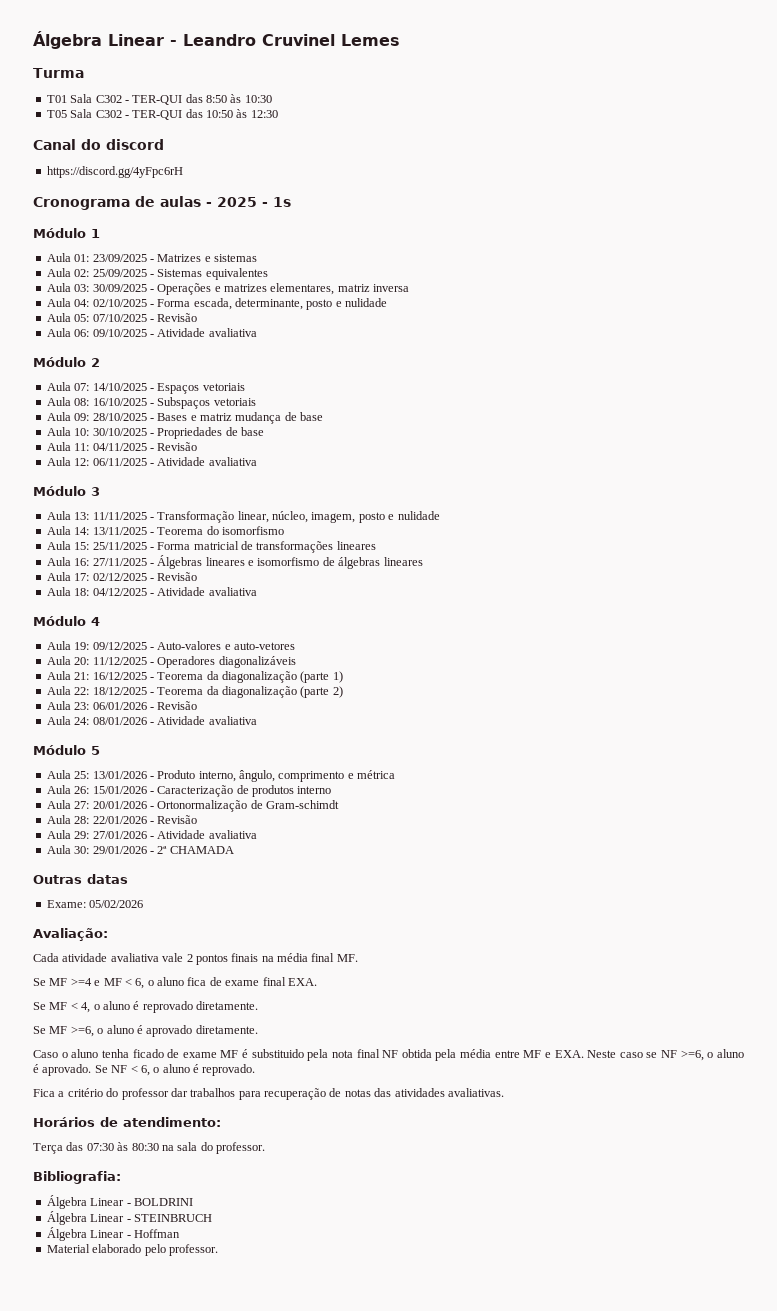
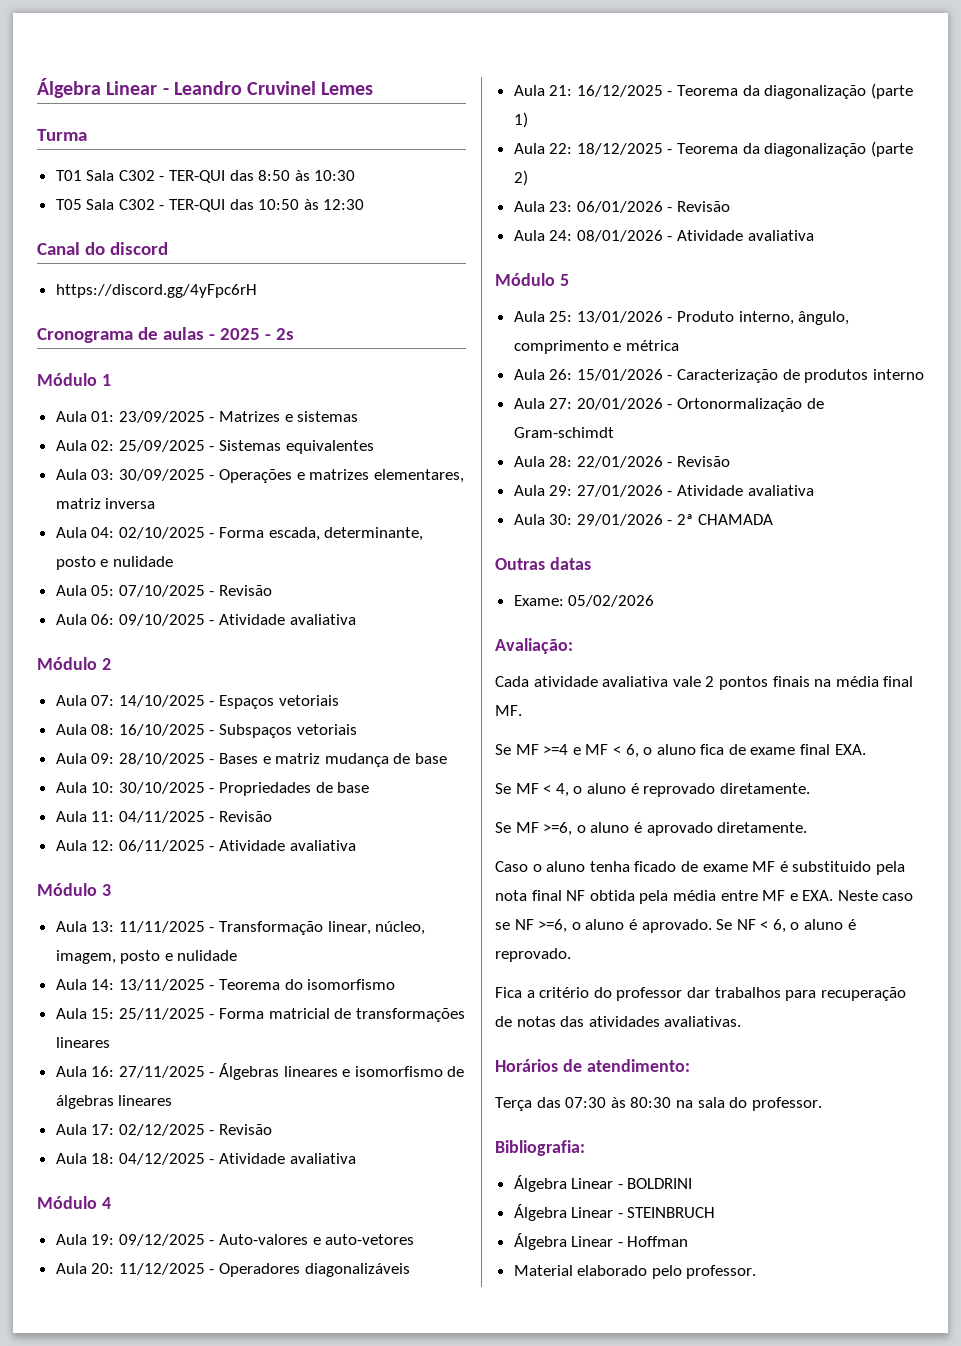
[273,197,291,207] 1s -> [275,328,294,340] 2s

